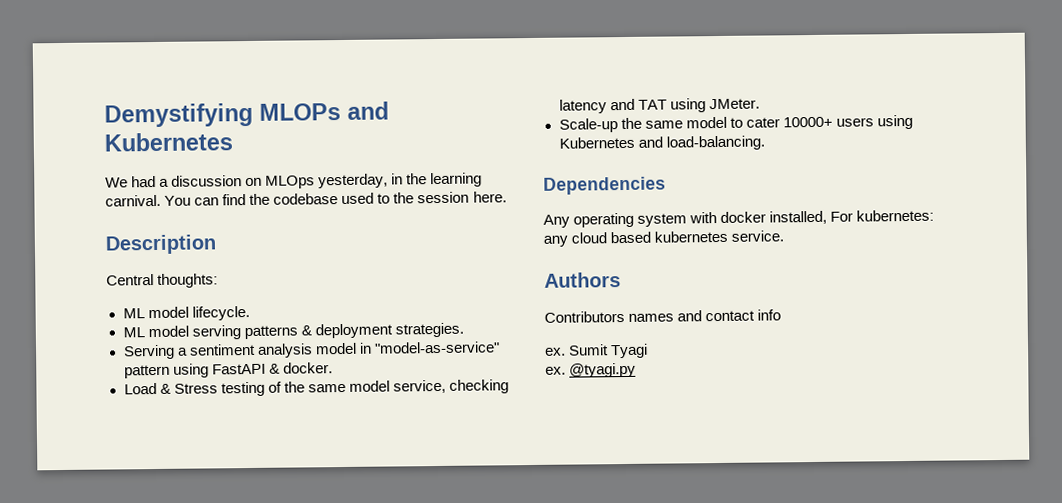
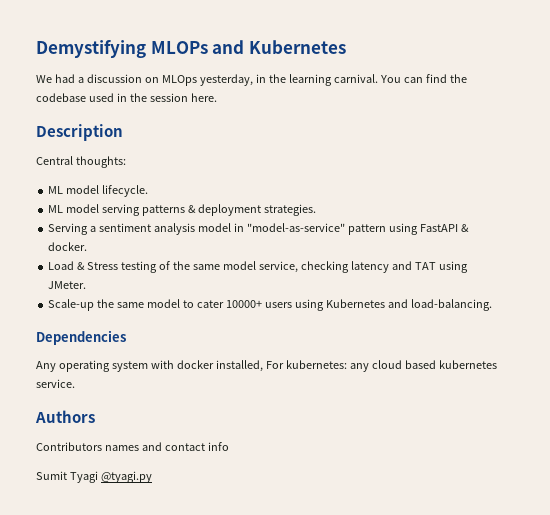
[377,193,391,204] to -> [116,93,127,102] in
[545,347,566,356] ex. -> (229, 446) none
[545,366,566,375] // ex. -> (98, 477) none

